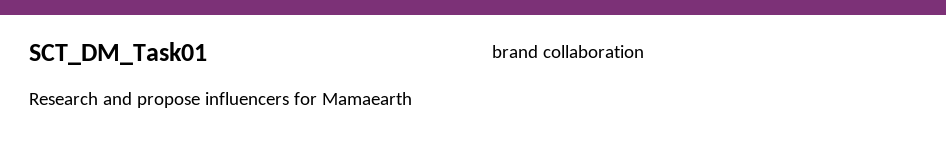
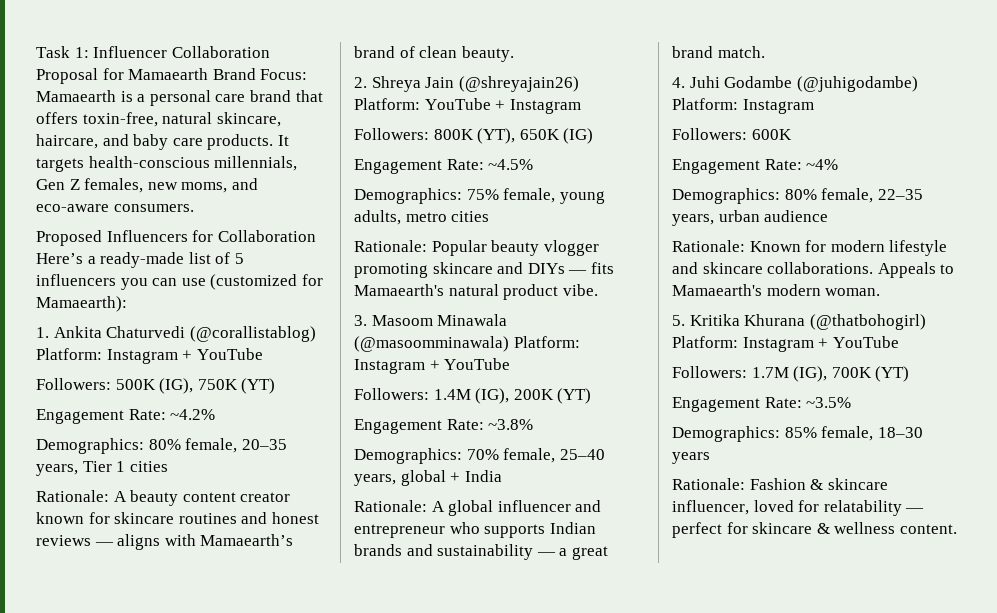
[29,42,207,65] [29,92,412,108] [492,45,644,58] SCT_DM_Task01 // Research and propose influencers for Mamaearth brand collaboration -> [36,46,270,58] [36,68,308,84] [36,90,323,106] [36,112,281,127] [36,134,289,150] [36,156,298,172] [36,178,258,193] [36,204,194,212] [36,230,316,246] [36,252,244,268] [36,274,323,290] [36,296,127,312] [36,326,316,342] [36,348,263,364] [36,378,276,394] [36,409,216,424] [36,438,287,454] [36,461,168,476] [36,490,291,506] [36,512,319,524] [36,534,294,550] [354,46,514,62] [354,76,579,92] [354,98,581,114] [354,128,594,144] [354,159,534,174] [354,188,605,204] [354,210,490,225] [354,240,599,256] [354,262,614,278] [354,284,598,300] [354,314,508,326] [354,336,580,352] [354,358,511,374] [354,388,592,404] [354,419,534,434] [354,448,605,464] [354,470,502,486] [354,500,602,516] [354,522,596,538] [354,544,608,560] [672,46,765,58] [672,76,918,92] [672,98,814,114] [672,128,792,140] [672,159,839,174] [672,188,923,204] [672,210,829,226] [672,240,948,256] [672,262,955,278] [672,284,881,296] [672,314,926,330] [672,336,899,352] [672,366,910,382] [672,397,852,412] [672,426,923,442] [672,452,710,464] [672,478,888,490] [672,500,925,516] [672,522,957,538] Task 1: Influencer Collaboration Proposal for Mamaearth Brand Focus: Mamaearth is a personal care brand that offers toxin-free, natural skincare, haircare, and baby care products. It targets health-conscious millennials, Gen Z females, new moms, and eco-aware consumers. // Proposed Influencers for Collaboration Here’s a ready-made list of 5 influencers you can use (customized for Mamaearth): // 1. Ankita Chaturvedi (@corallistablog) Platform: Instagram + YouTube // Followers: 500K (IG), 750K (YT) // Engagement Rate: ~4.2% // Demographics: 80% female, 20–35 years, Tier 1 cities // Rationale: A beauty content creator known for skincare routines and honest reviews — aligns with Mamaearth’s brand of clean beauty. // 2. Shreya Jain (@shreyajain26) Platform: YouTube + Instagram // Followers: 800K (YT), 650K (IG) // Engagement Rate: ~4.5% // Demographics: 75% female, young adults, metro cities // Rationale: Popular beauty vlogger promoting skincare and DIYs — fits Mamaearth's natural product vibe. // 3. Masoom Minawala (@masoomminawala) Platform: Instagram + YouTube // Followers: 1.4M (IG), 200K (YT) // Engagement Rate: ~3.8% // Demographics: 70% female, 25–40 years, global + India // Rationale: A global influencer and entrepreneur who supports Indian brands and sustainability — a great brand match. // 4. Juhi Godambe (@juhigodambe) Platform: Instagram // Followers: 600K // Engagement Rate: ~4% // Demographics: 80% female, 22–35 years, urban audience // Rationale: Known for modern lifestyle and skincare collaborations. Appeals to Mamaearth's modern woman. // 5. Kritika Khurana (@thatbohogirl) Platform: Instagram + YouTube // Followers: 1.7M (IG), 700K (YT) // Engagement Rate: ~3.5% // Demographics: 85% female, 18–30 years // Rationale: Fashion & skincare influencer, loved for relatability — perfect for skincare & wellness content.

